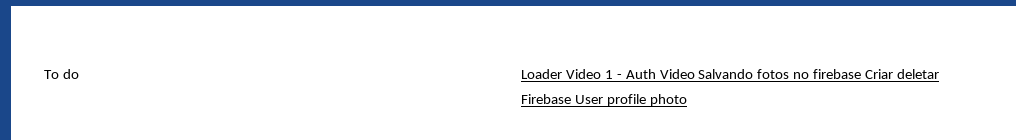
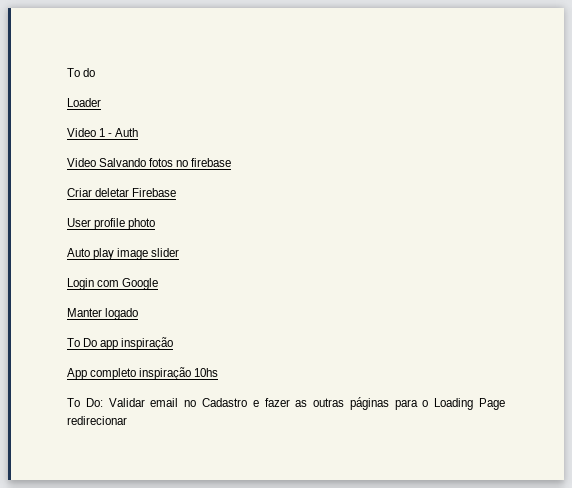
(562, 74) none -> (101, 102) //
(656, 74) none -> (139, 132) //
(862, 74) none -> (232, 162) //
(571, 99) none -> (177, 192) //
(687, 100) none -> [67,248,180,260] [67,278,159,290] [67,308,139,320] [67,337,174,350] [67,367,219,380] [67,397,505,410] [67,416,127,425] // Auto play image slider // Login com Google // Manter logado // To Do app inspiração // App completo inspiração 10hs // To Do: Validar email no Cadastro e fazer as outras páginas para o Loading Page redirecionar

